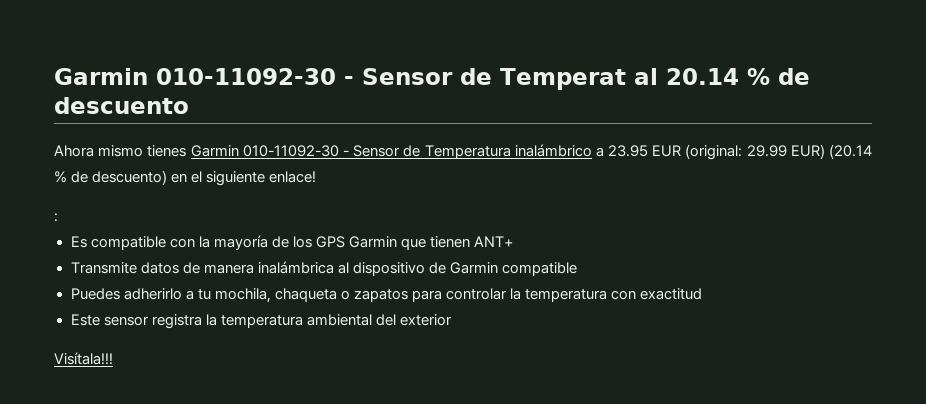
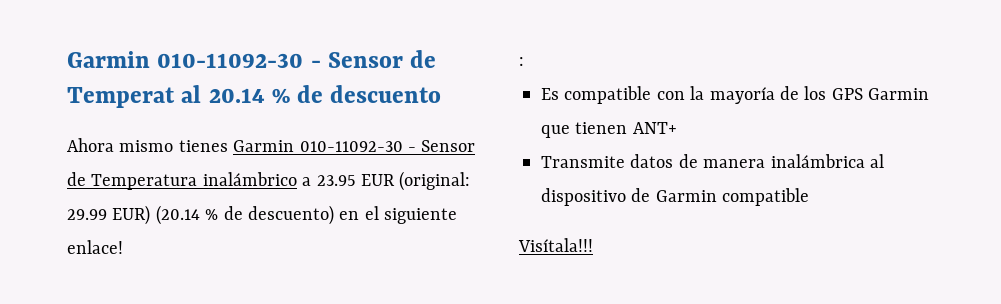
[70,288,703,303] [70,314,452,329] // Puedes adherirlo a tu mochila, chaqueta o zapatos para controlar la temperatura con exactitud // Este sensor registra la temperatura ambiental del exterior -> (810, 197) none

